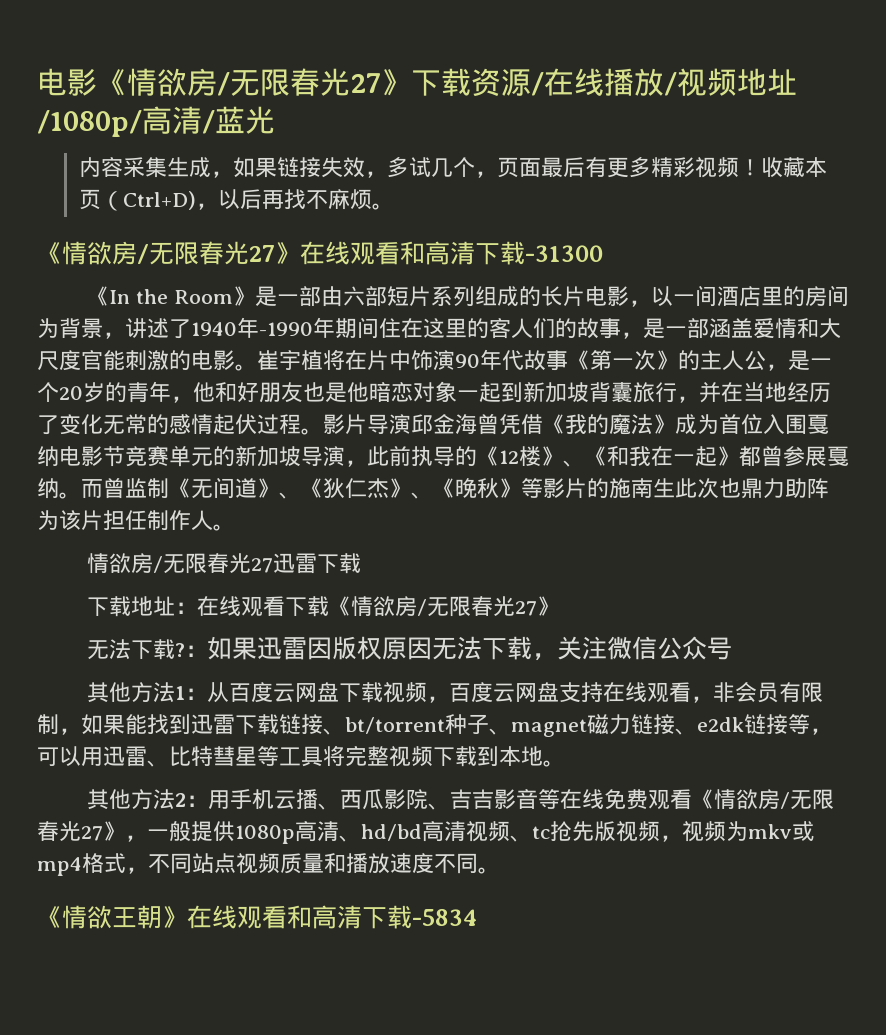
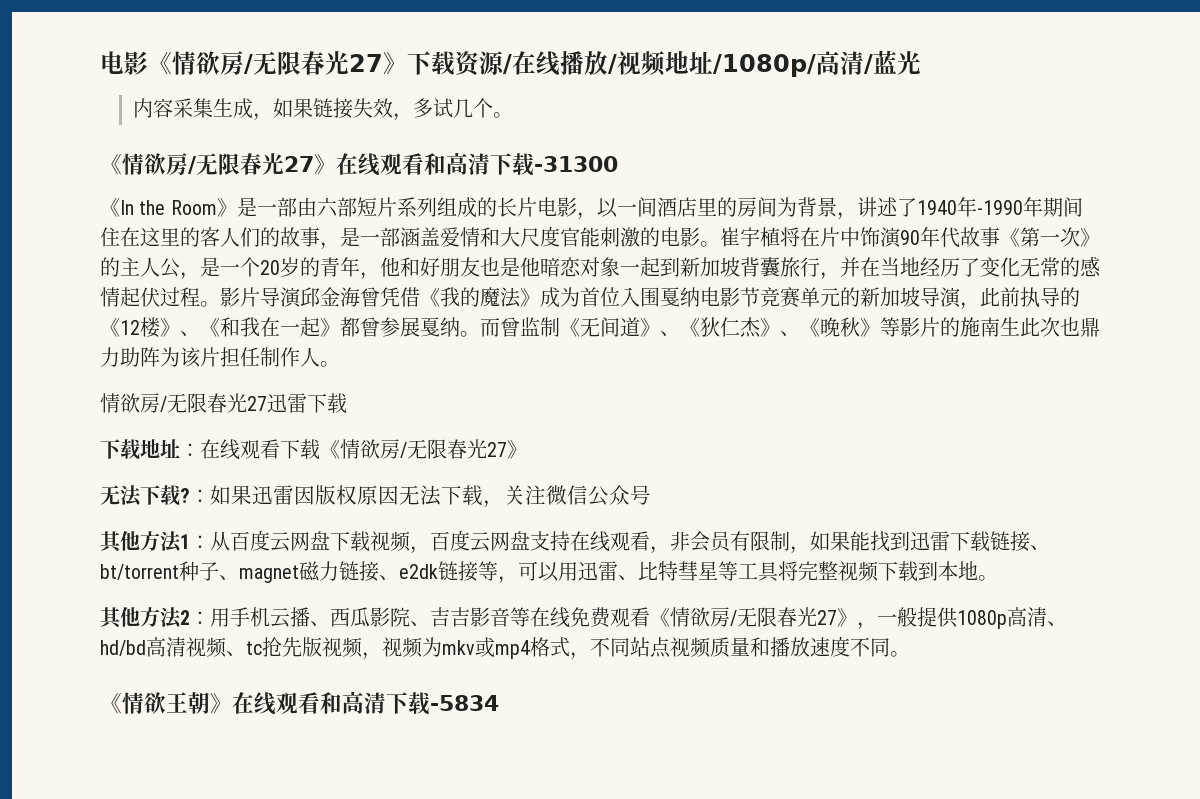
[475,157,828,178] [79,189,373,211] ，页面最后有更多精彩视频！收藏本页（Ctrl+D)，以后再找不麻烦 -> (493, 108) none

